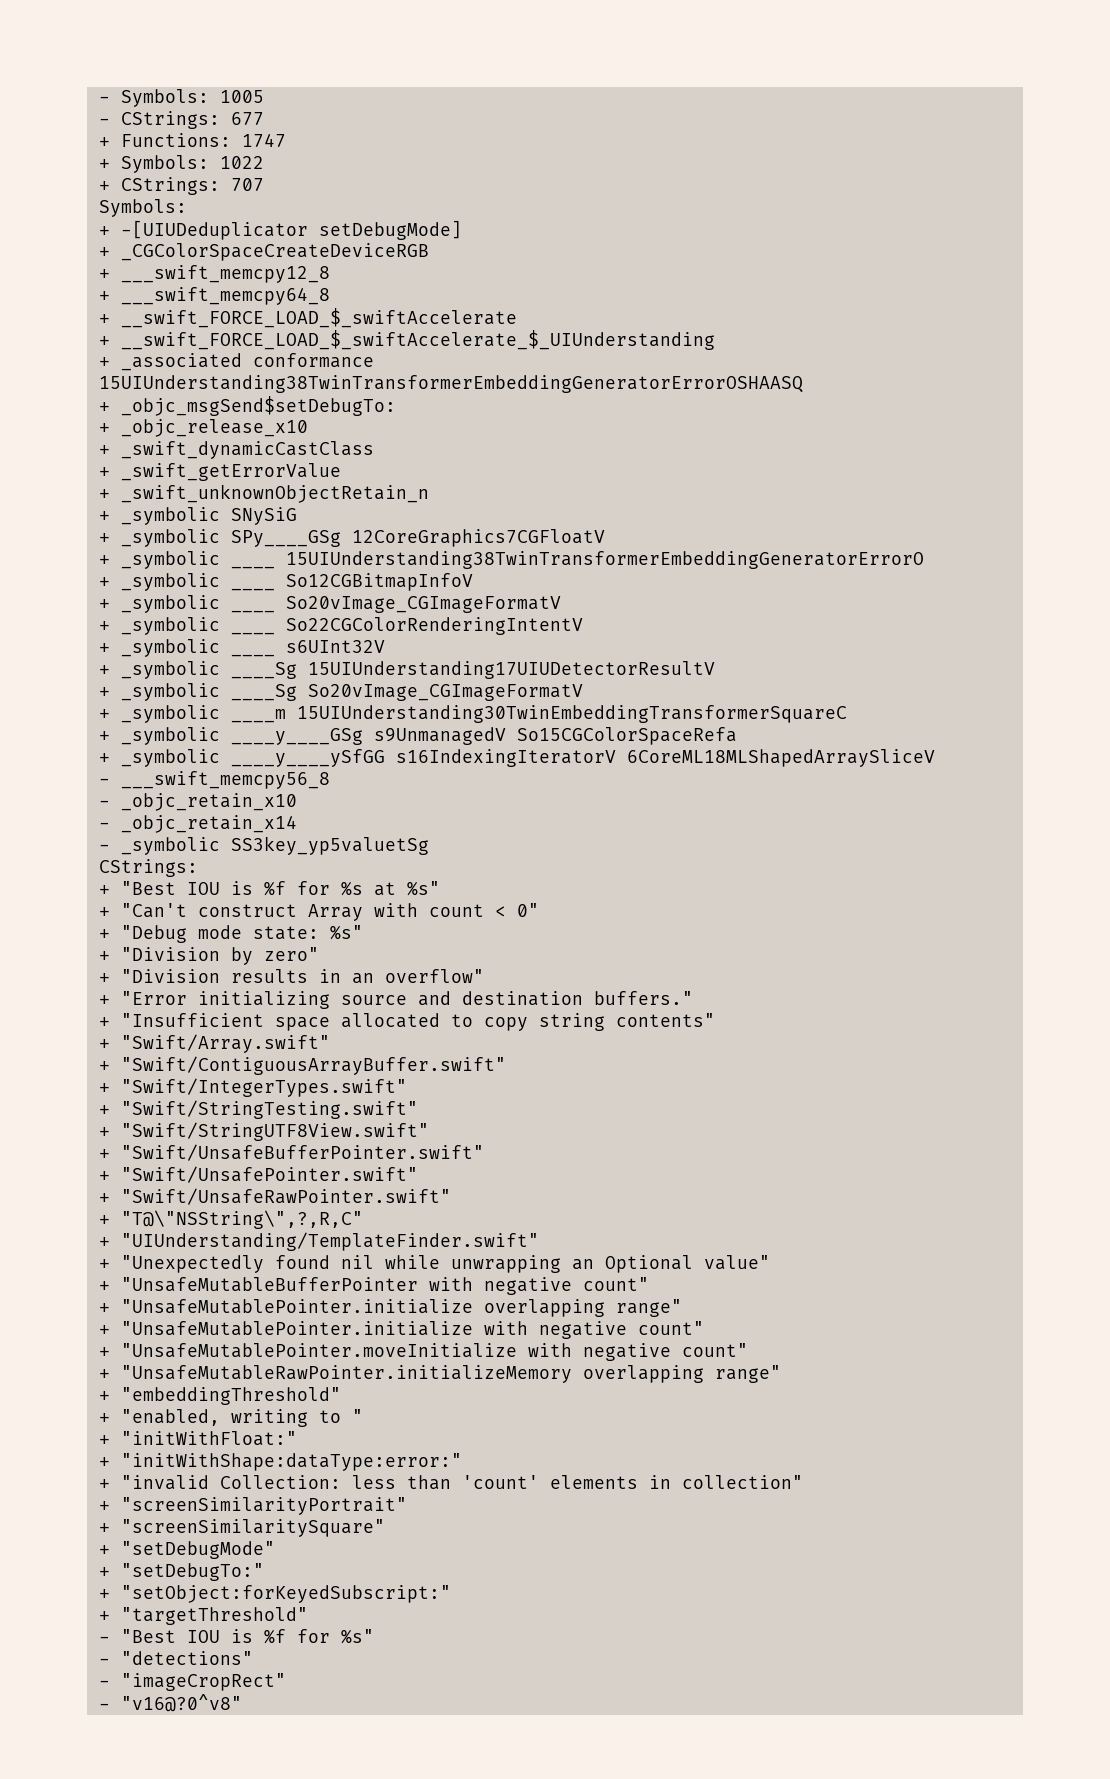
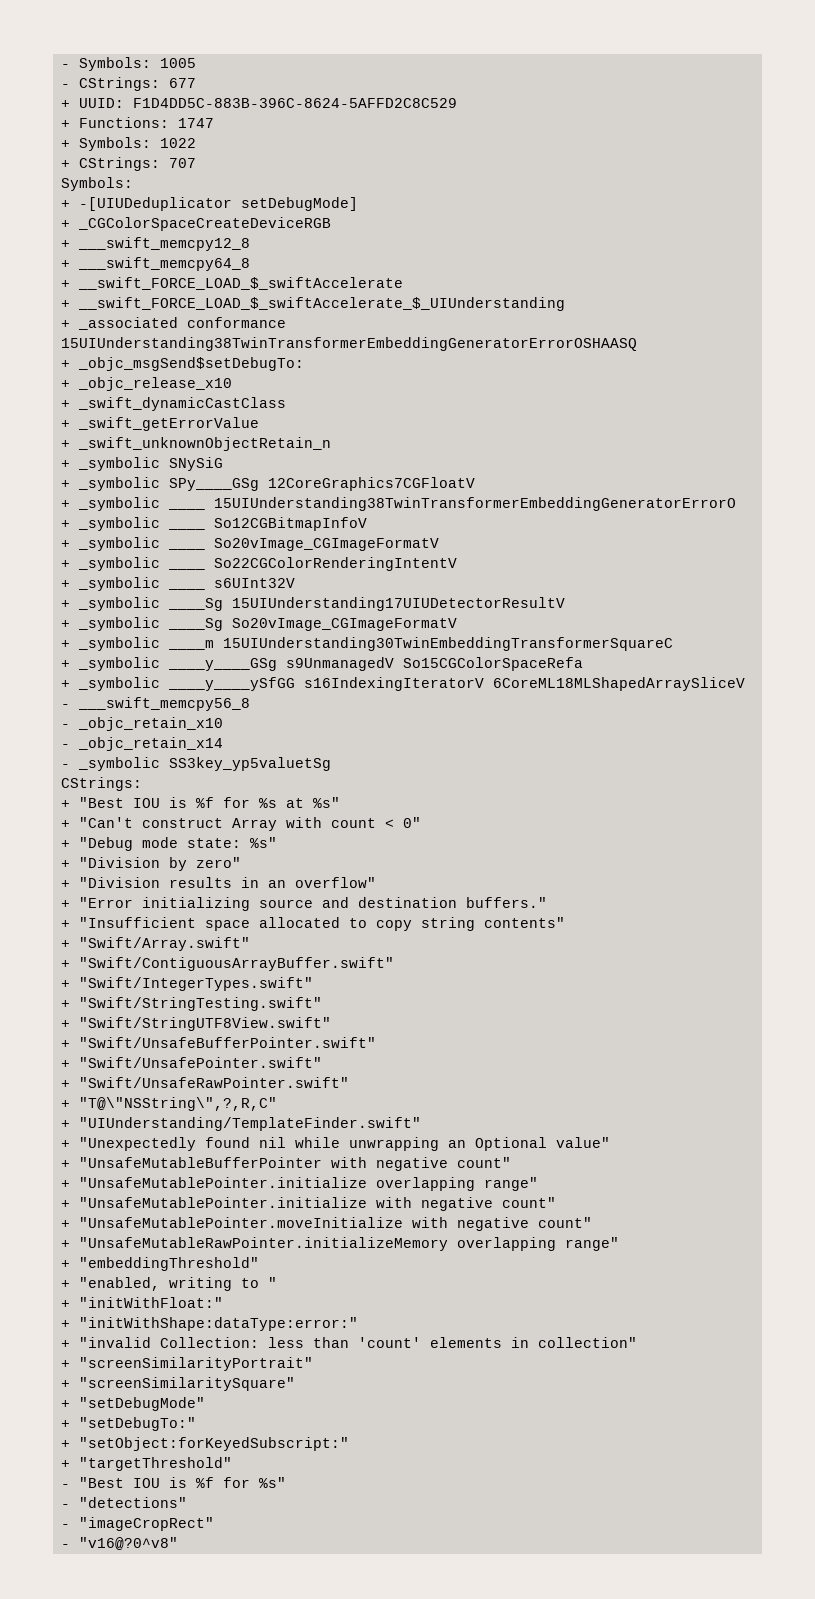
(264, 118) none -> [61,98,458,108] // + UUID: F1D4DD5C-883B-396C-8624-5AFFD2C8C529

